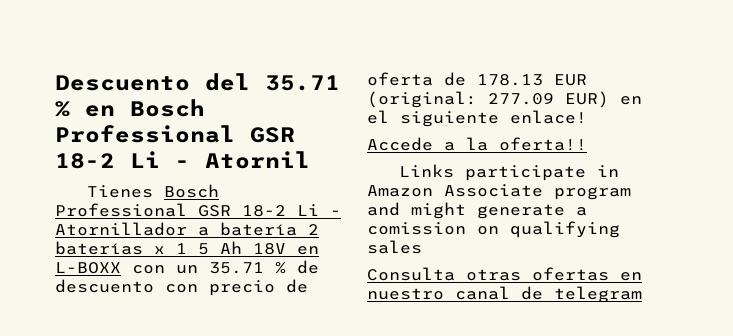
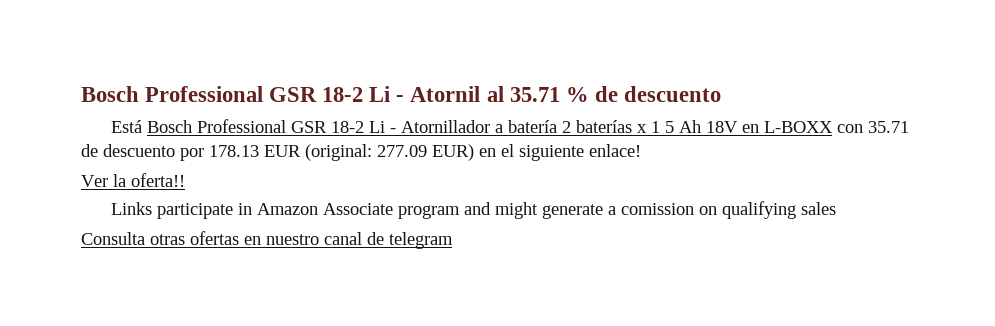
[55,73,340,91] [55,101,115,117] Descuento del 35.71 % en -> (81, 94) none
[86,185,153,198] // Tienes -> [486,86,721,102] [110,120,142,133] al 35.71 % de descuento // Está
[176,260,319,274] [55,279,308,296] [367,72,466,86] un 35.71 % de descuento con precio de oferta de -> [867,121,909,133] [81,144,204,161] 35.71 de descuento por
[367,137,455,151] Accede a -> [81,175,108,187] Ver

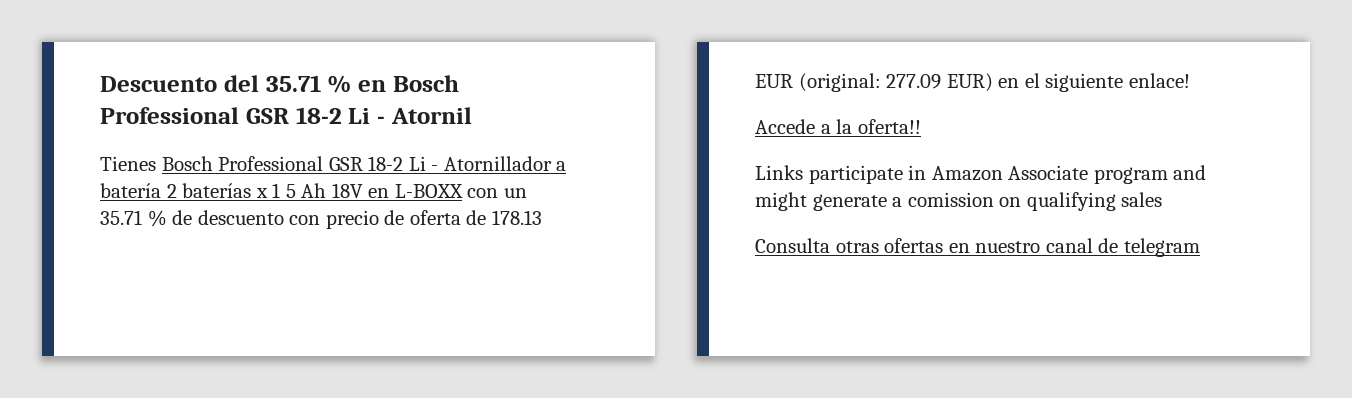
(81, 94) none -> [100,75,386,93] Descuento del 35.71 % en
[486,86,721,102] [110,120,142,133] al 35.71 % de descuento // Está -> [100,156,156,171] // Tienes
[867,121,909,133] [81,144,204,161] 35.71 de descuento por -> [503,188,527,198] [100,210,487,229] un 35.71 % de descuento con precio de oferta de
[81,175,108,187] Ver -> [755,119,831,134] Accede a

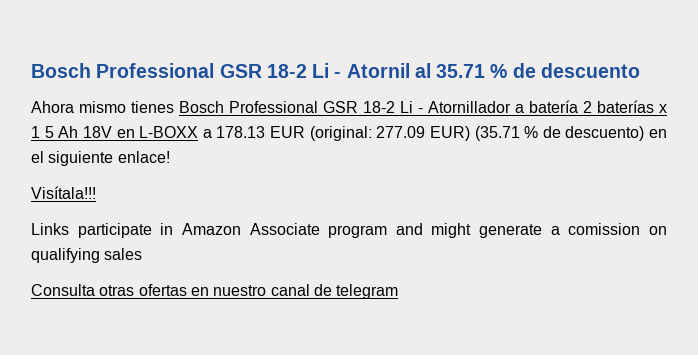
[100,75,386,93] Descuento del 35.71 % en -> (31, 70) none
[100,156,156,171] // Tienes -> [414,63,640,78] [31,101,174,113] al 35.71 % de descuento // Ahora mismo tienes
[467,188,527,198] [100,210,487,229] con un 35.71 % de descuento con precio de oferta de -> [202,129,212,138] a
(993, 82) none -> [474,126,645,141] (35.71 % de descuento)
[755,119,921,134] Accede a la oferta!! -> [31,186,96,199] Visítala!!!

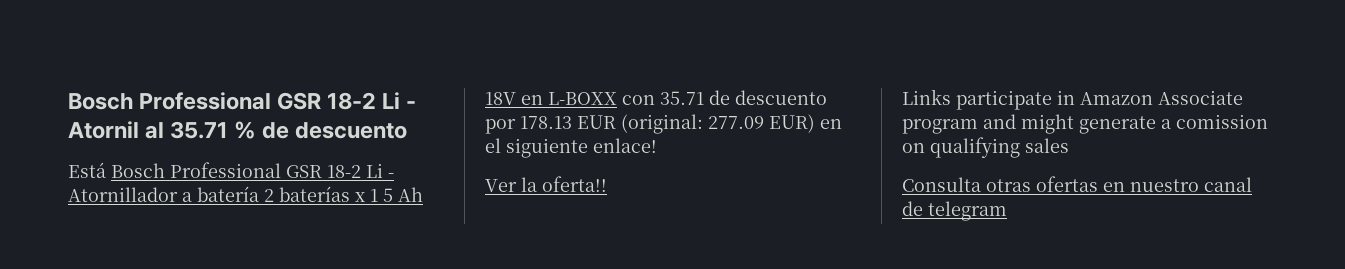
[31,101,174,113] Ahora mismo tienes -> [68,162,106,178] Está
[202,129,212,138] a -> [622,90,827,105] [485,119,516,134] con 35.71 de descuento por
[474,126,645,141] (35.71 % de descuento) -> (815, 123) none
[31,186,96,199] Visítala!!! -> [485,176,607,192] Ver la oferta!!

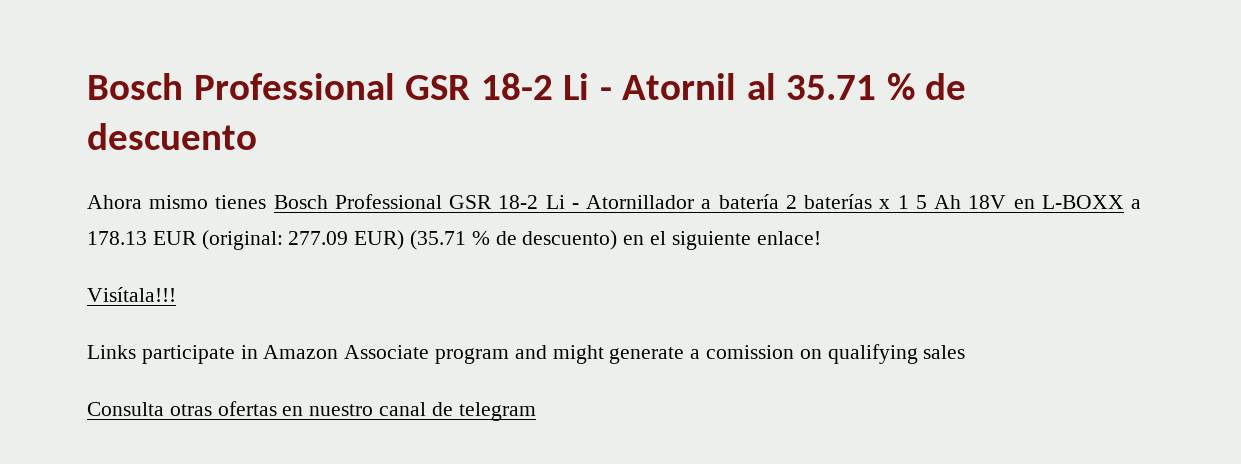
[68,162,106,178] Está -> [87,195,267,209] Ahora mismo tienes
[622,90,827,105] [485,119,516,134] con 35.71 de descuento por -> [1130,199,1141,209] a
(815, 123) none -> [410,230,618,250] (35.71 % de descuento)
[485,176,607,192] Ver la oferta!! -> [87,287,176,302] Visítala!!!

